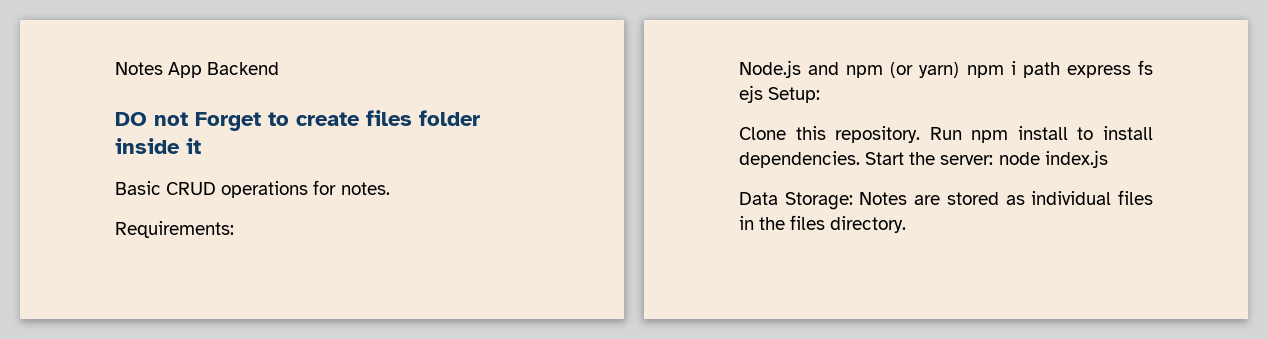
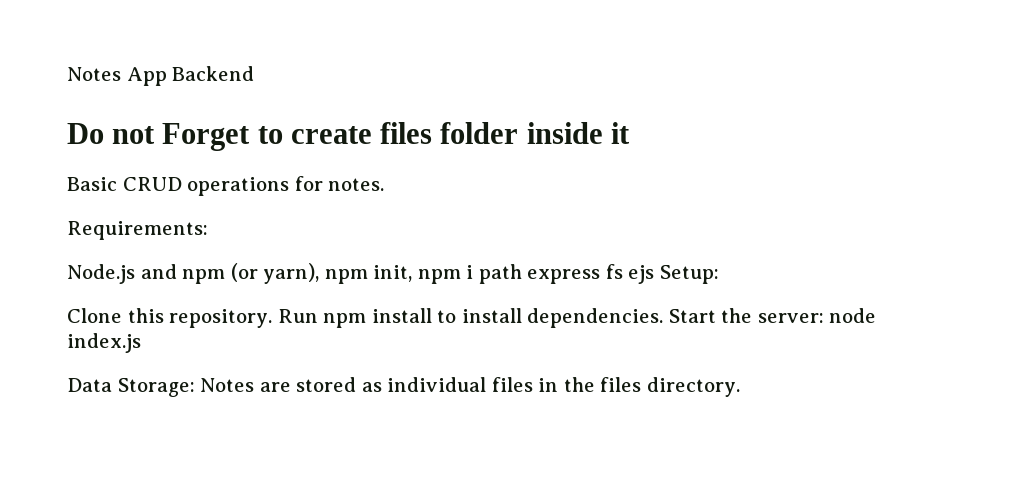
[115,112,147,126] DO -> [67,123,104,144] Do
[919,62,960,78] yarn) -> [263,263,413,284] yarn), npm init,

